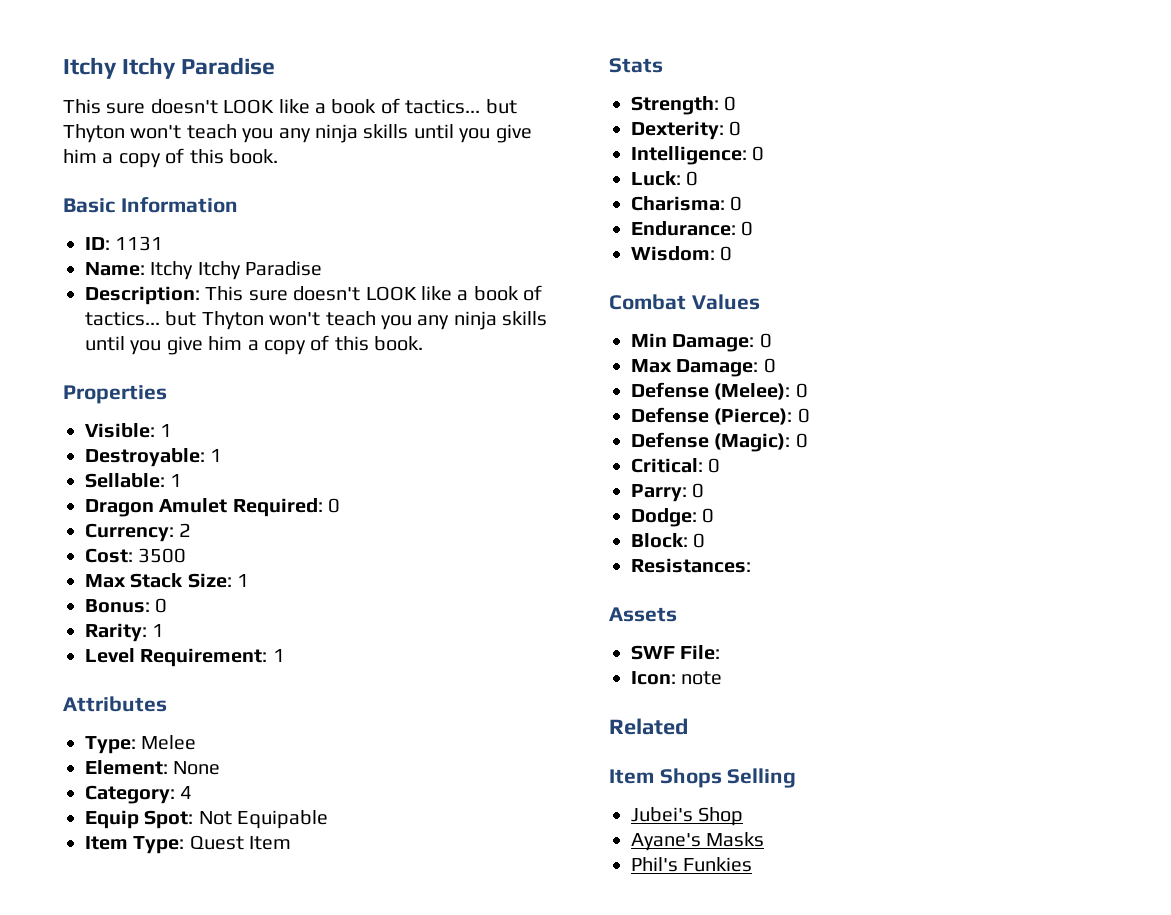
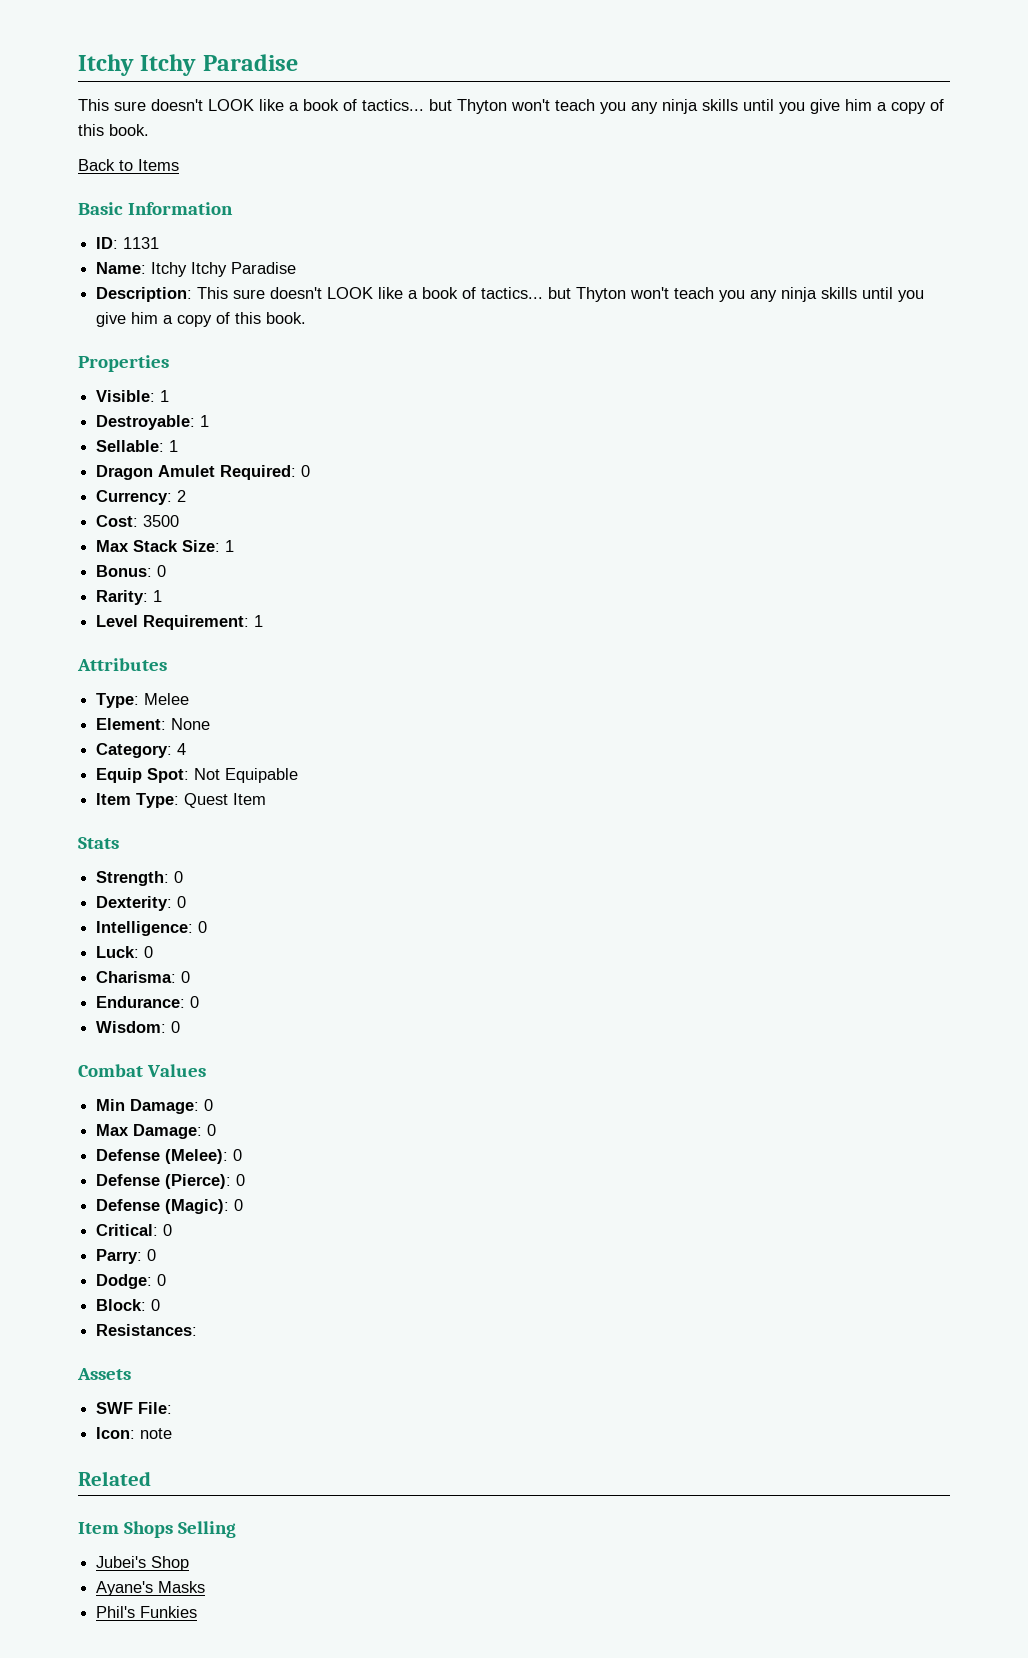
(278, 156) none -> [78,159,179,171] // Back to Items

